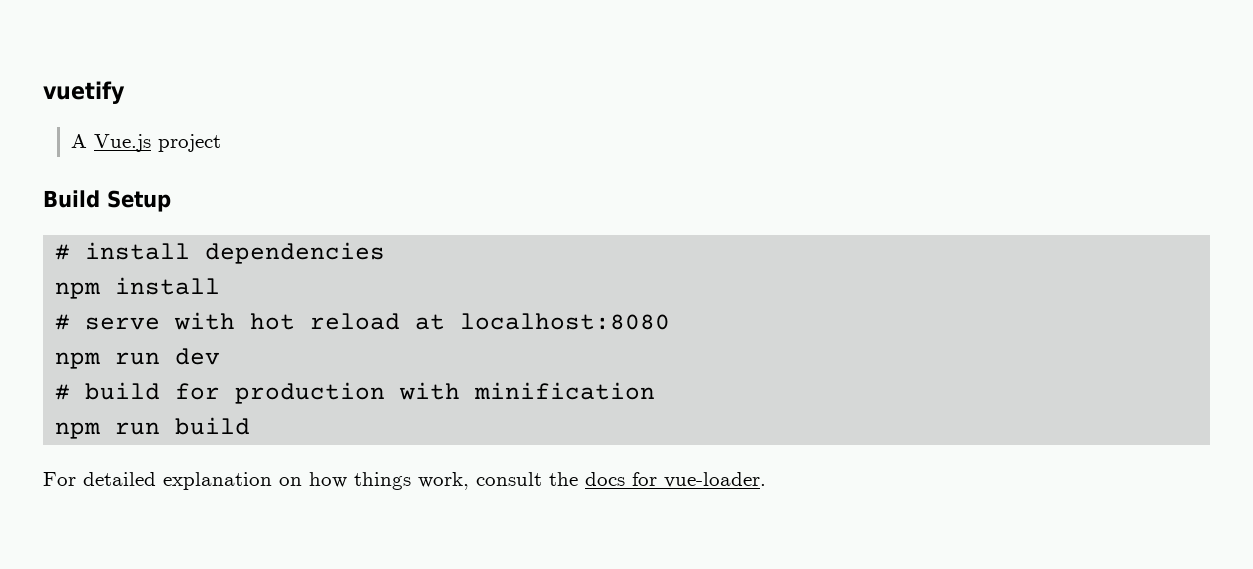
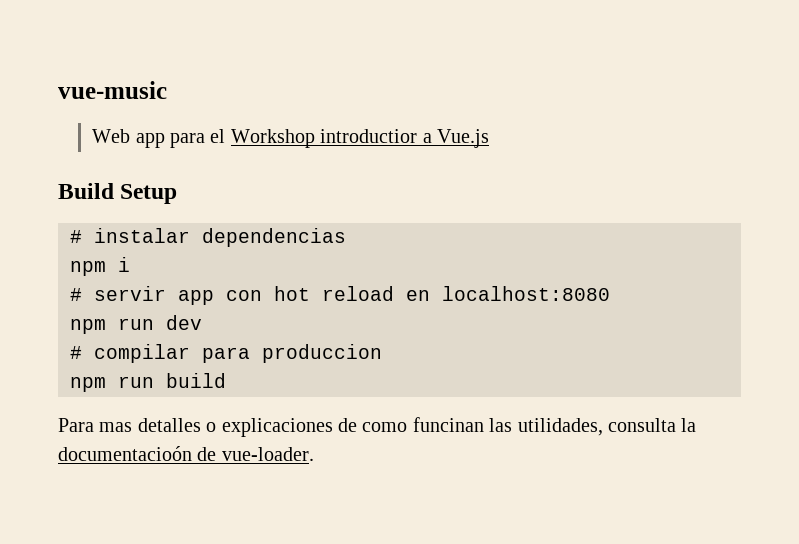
[43,81,125,104] [71,134,88,148] vuetify // A -> [58,81,167,99] [92,129,432,148] vue-music // Web app para el Workshop introductior a
[158,134,222,152] project -> (489, 138) none
[85,242,386,264] [55,277,221,299] [55,312,236,330] install dependencies // npm install // # serve with -> [94,228,346,247] [70,257,130,276] [70,286,262,305] instalar dependencias // npm i // # servir app con
[415,314,446,330] at -> [406,290,430,301] en
[85,382,656,404] [55,417,251,439] [43,472,657,490] build for production with minification // npm run build // For detailed explanation on how things work, consult the docs for -> [94,344,382,363] [70,373,226,392] [58,417,697,437] [58,446,217,461] compilar para produccion // npm run build // Para mas detalles o explicaciones de como funcinan las utilidades, consulta la documentacioón de

